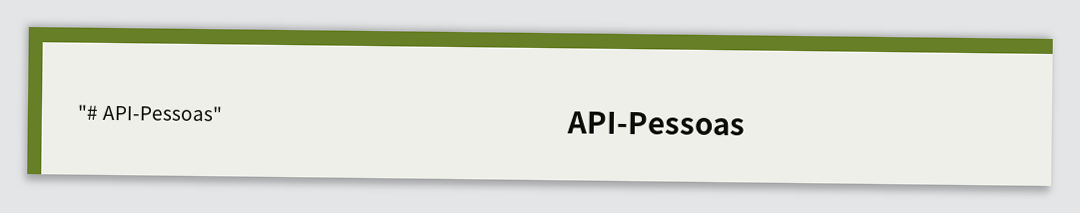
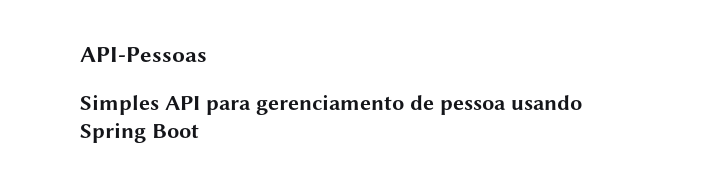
[77,104,223,122] [566,111,745,136] "# API-Pessoas" // API-Pessoas -> [80,47,207,62] [80,94,582,115] [80,122,199,143] API-Pessoas // Simples API para gerenciamento de pessoa usando Spring Boot

